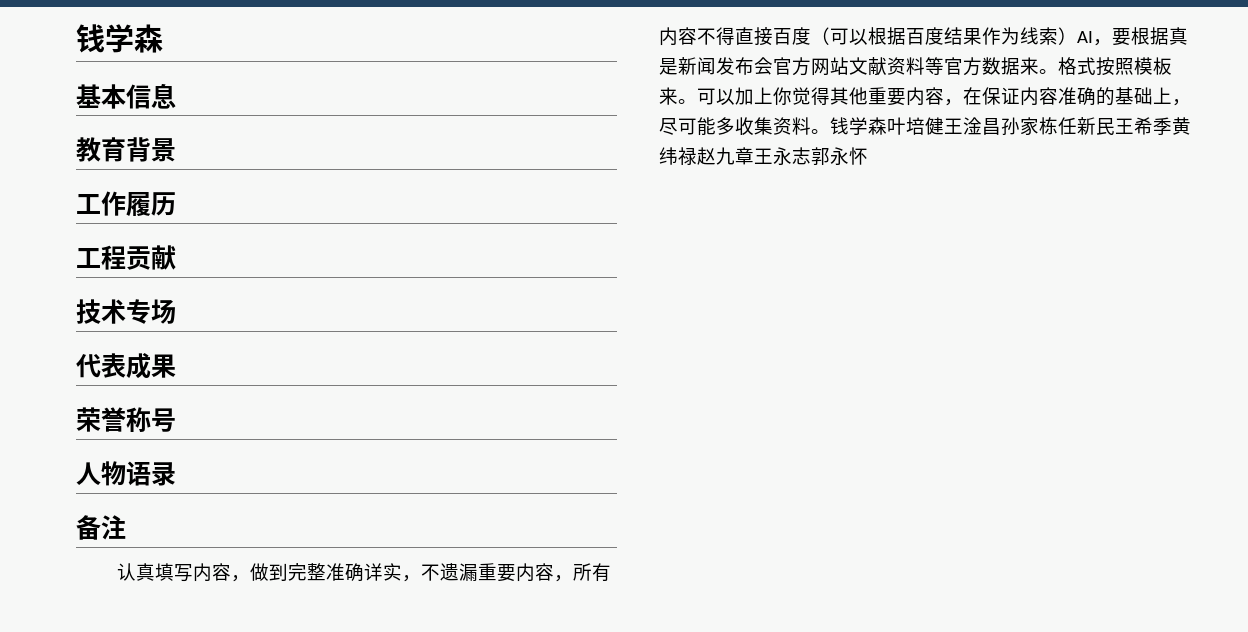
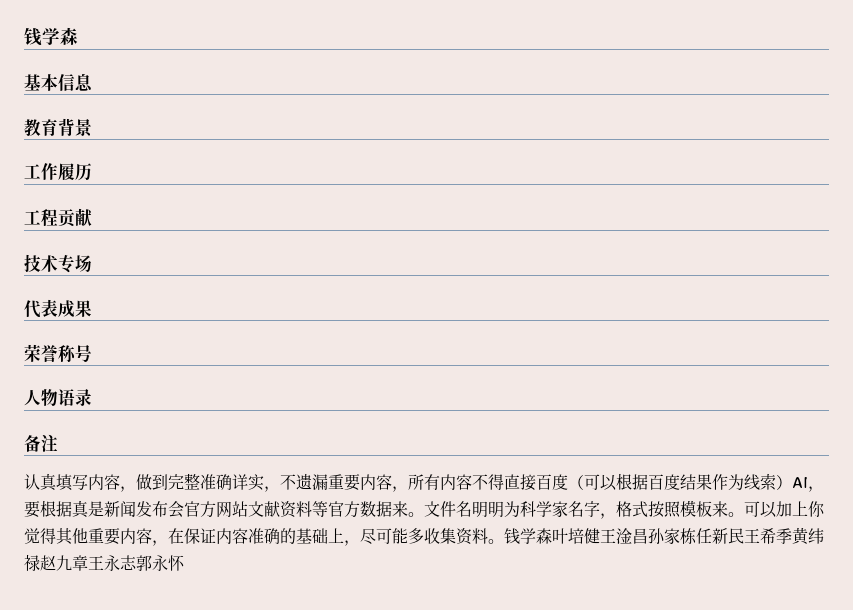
(1058, 71) none -> [424,501,616,519] 文件名明明为科学家名字，

